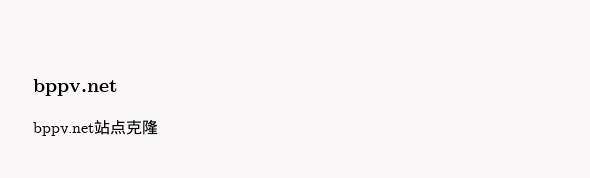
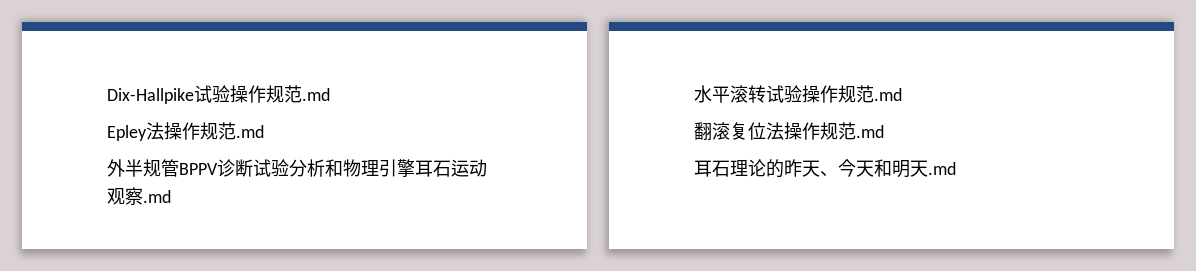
[33,79,118,96] [33,120,158,136] bppv.net // bppv.net站点克隆 -> [107,85,330,104] [107,122,264,141] [107,159,487,177] [107,187,171,206] [694,85,902,103] [694,122,884,140] [694,159,956,178] Dix-Hallpike试验操作规范.md // Epley法操作规范.md // 外半规管BPPV诊断试验分析和物理引擎耳石运动观察.md // 水平滚转试验操作规范.md // 翻滚复位法操作规范.md // 耳石理论的昨天、今天和明天.md

